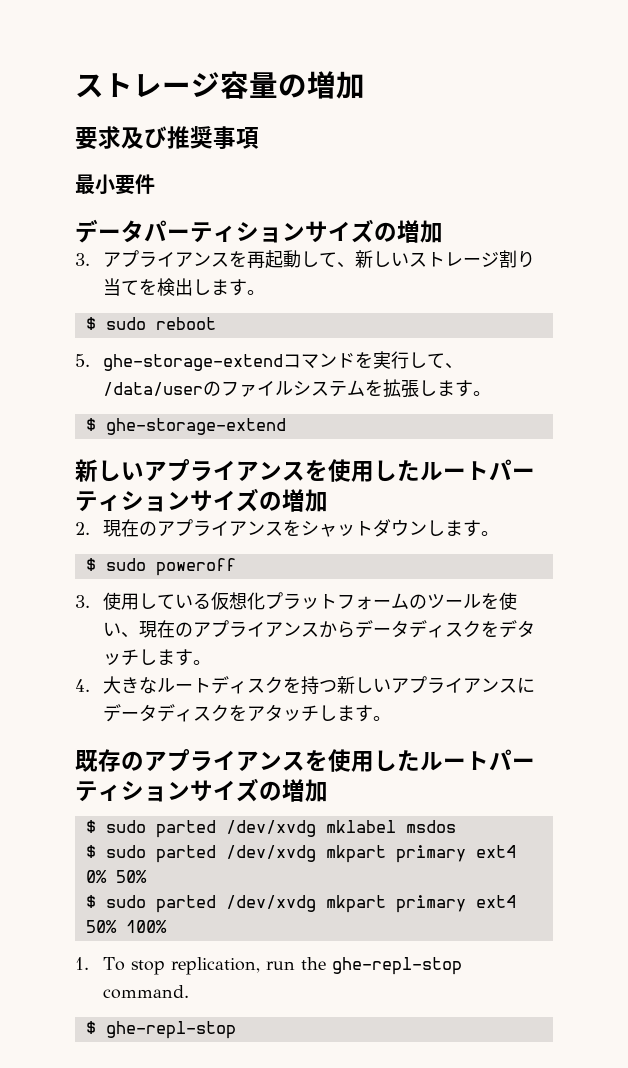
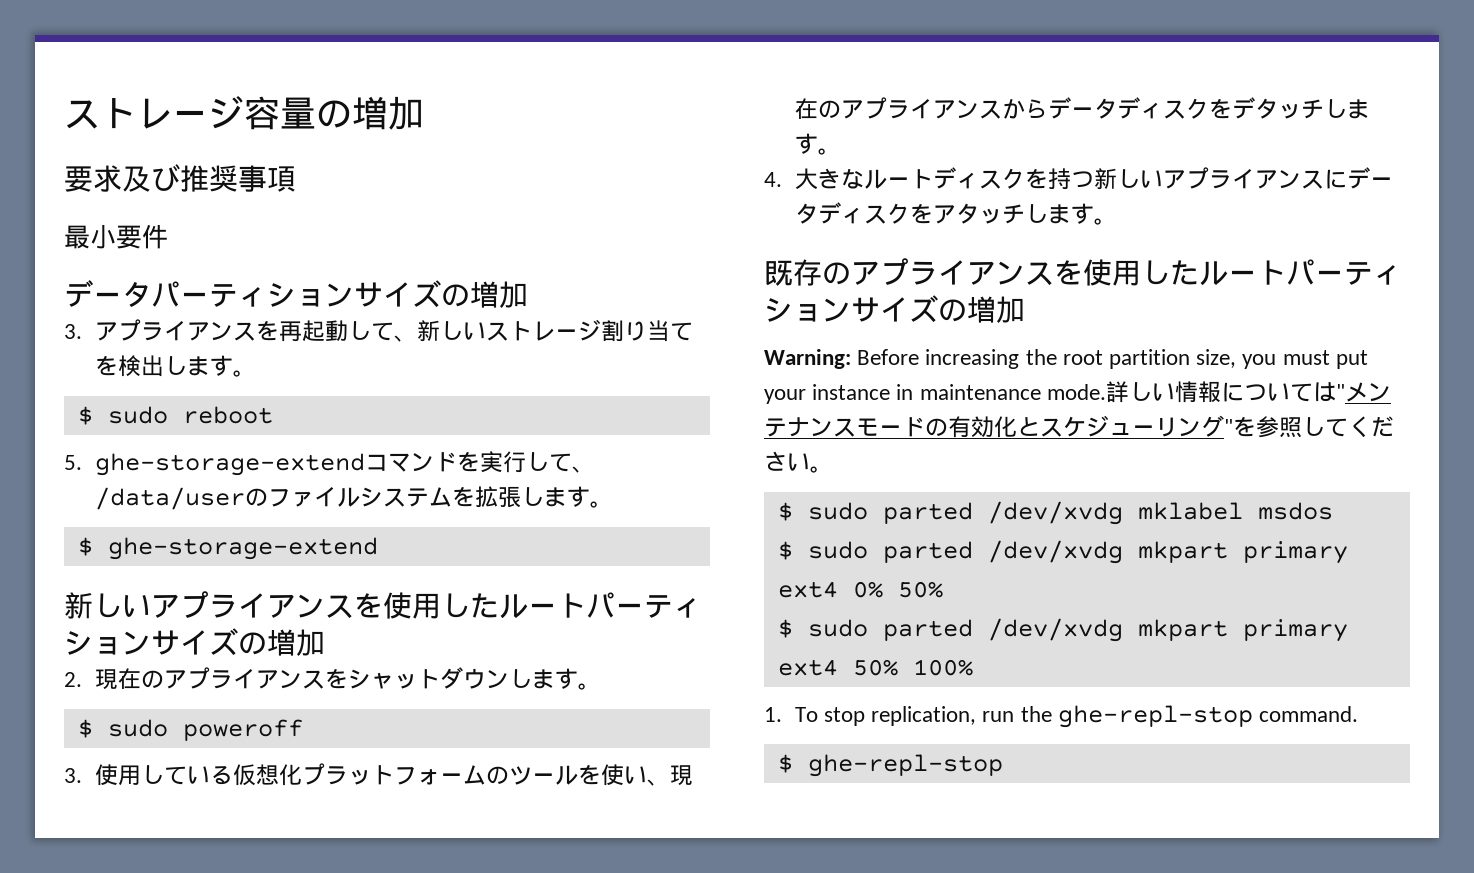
(328, 790) none -> [764,349,1368,369] [764,381,1391,404] [764,415,1394,438] [764,451,833,473] // Warning: Before increasing the root partition size, you must put your instance in maintenance mode.詳しい情報については"メンテナンスモードの有効化とスケジューリング"を参照してください。

